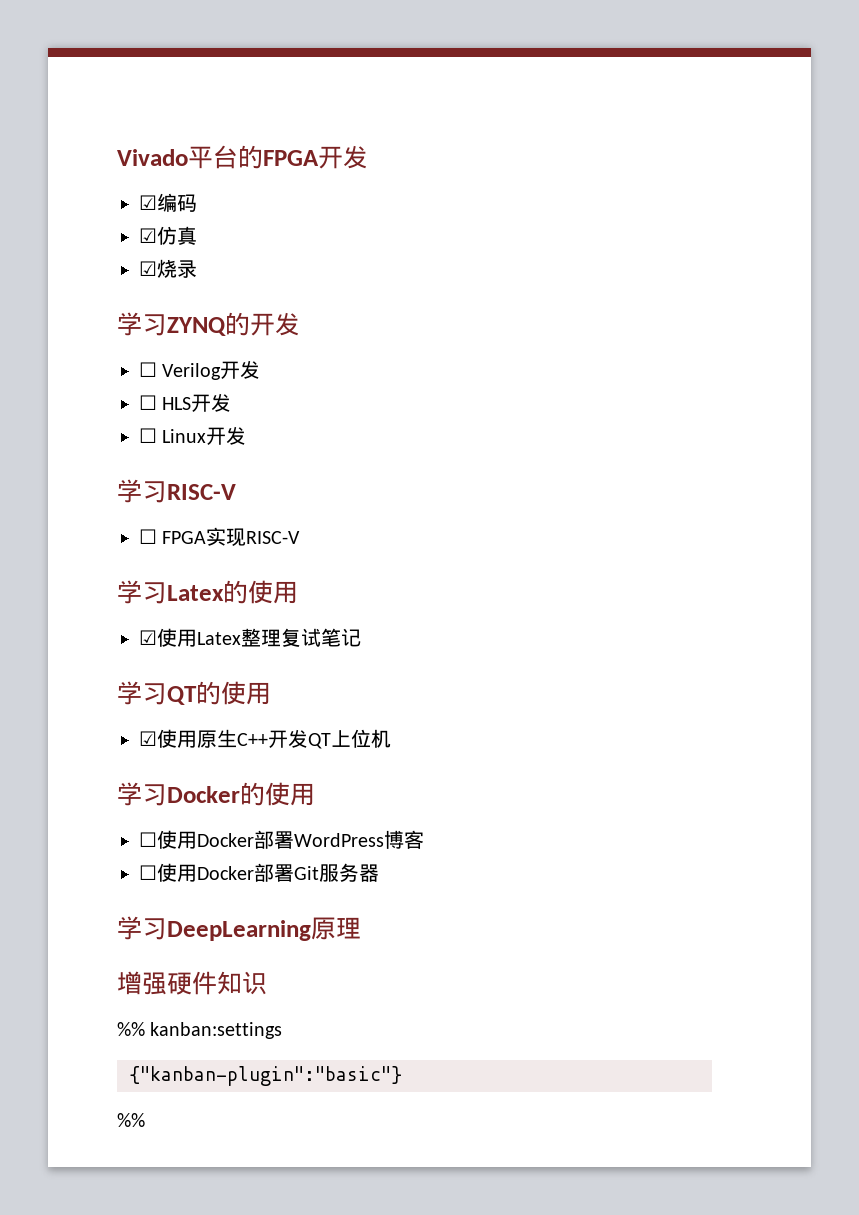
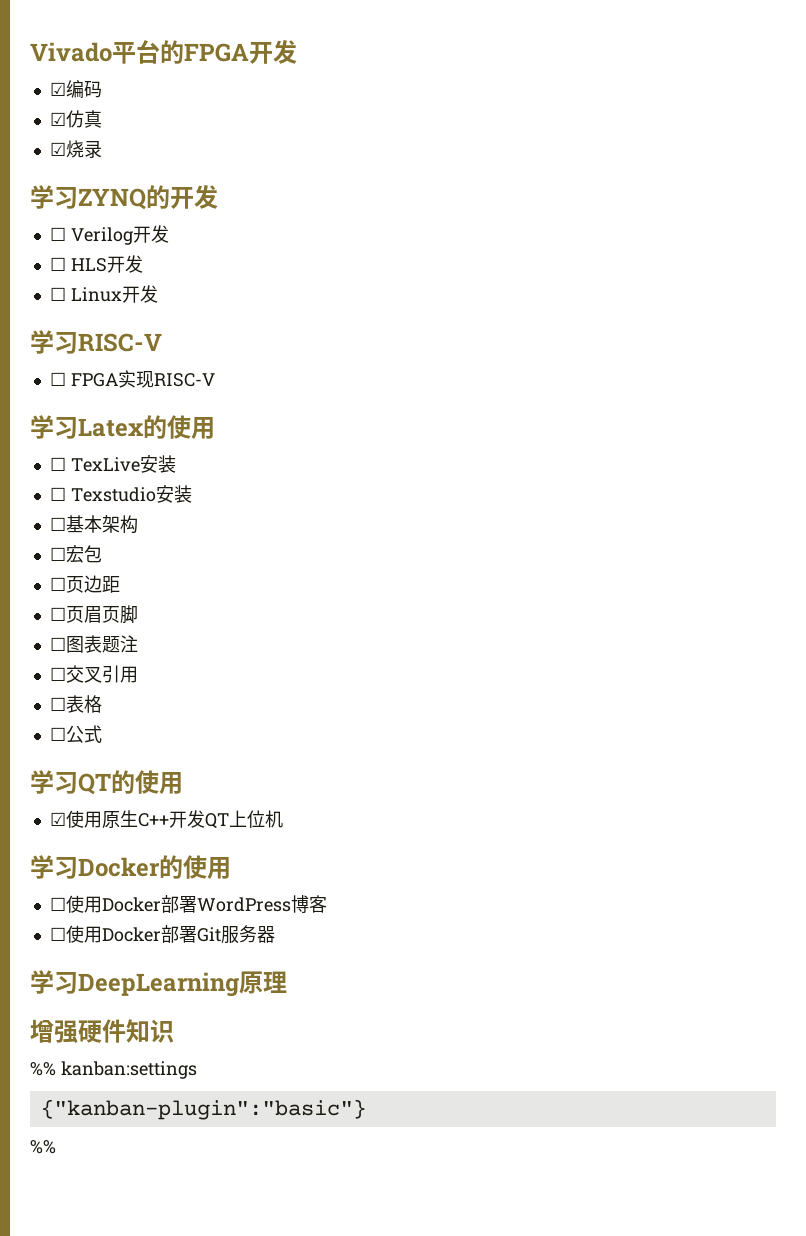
[139,628,361,647] ☑使用Latex整理复试笔记 -> [49,455,176,473] [49,485,192,503] [49,515,138,534] [49,545,102,563] [49,575,120,593] [49,605,138,624] [49,635,138,653] [49,665,138,683] [49,695,102,713] [49,725,102,743] ☐ TexLive安装 // ☐ Texstudio安装 // ☐基本架构 // ☐宏包 // ☐页边距 // ☐页眉页脚 // ☐图表题注 // ☐交叉引用 // ☐表格 // ☐公式

